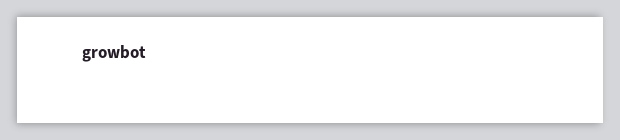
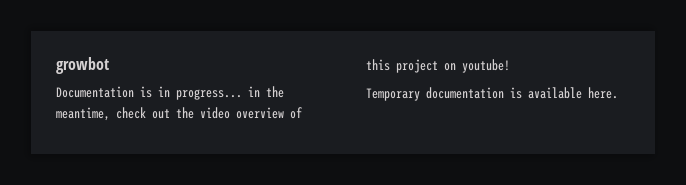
(146, 53) none -> [56,86,284,100] [56,107,302,121] [366,59,510,73] [366,87,618,101] // Documentation is in progress... in the meantime, check out the video overview of this project on youtube! // Temporary documentation is available here.

